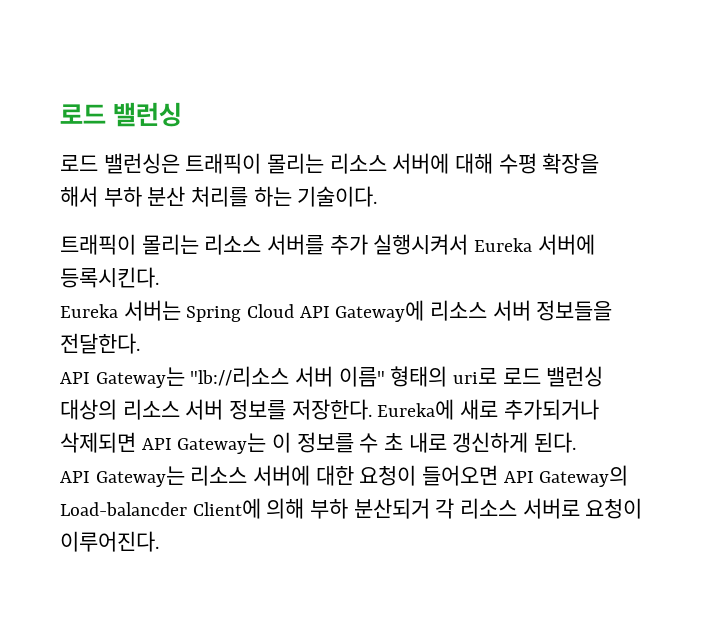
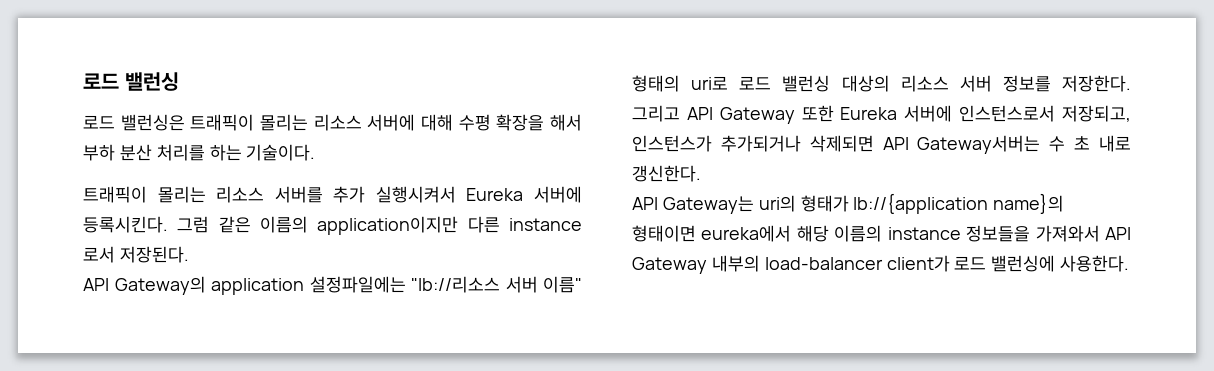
[60,300,613,322] [60,333,140,354] [60,367,185,388] // Eureka 서버는 Spring Cloud API Gateway에 리소스 서버 정보들을 전달한다. // API Gateway는 -> [177,216,582,235] [83,246,189,263] [83,276,406,295] 그럼 같은 이름의 application이지만 다른 instance 로서 저장된다. // API Gateway의 application 설정파일에는
[377,399,599,420] [60,432,354,454] Eureka에 새로 추가되거나 삭제되면 API Gateway는 이 정보를 -> [632,105,1131,124] [632,135,1041,154] 그리고 API Gateway 또한 Eureka 서버에 인스턴스로서 저장되고, 인스턴스가 추가되거나 삭제되면 API Gateway서버는
[452,432,577,453] [60,465,629,487] [60,498,643,519] [60,531,159,552] 갱신하게 된다. // API Gateway는 리소스 서버에 대한 요청이 들어오면 API Gateway의 Load-balancder Client에 의해 부하 분산되거 각 리소스 서버로 요청이 이루어진다. -> [632,165,701,182] [632,193,1065,214] [632,225,1131,242] [632,255,1130,274] 갱신한다. // API Gateway는 uri의 형태가 lb://{application name}의 형태이면 eureka에서 해당 이름의 instance 정보들을 가져와서 API Gateway 내부의 load-balancer client가 로드 밸런싱에 사용한다.

